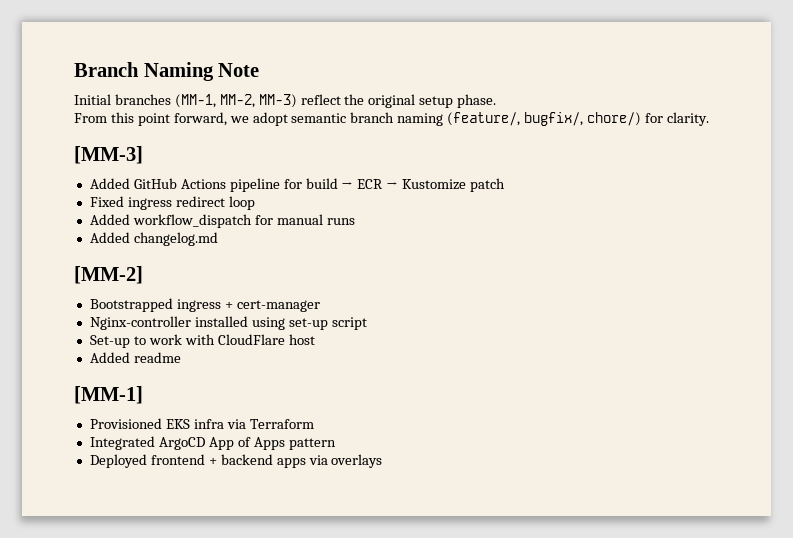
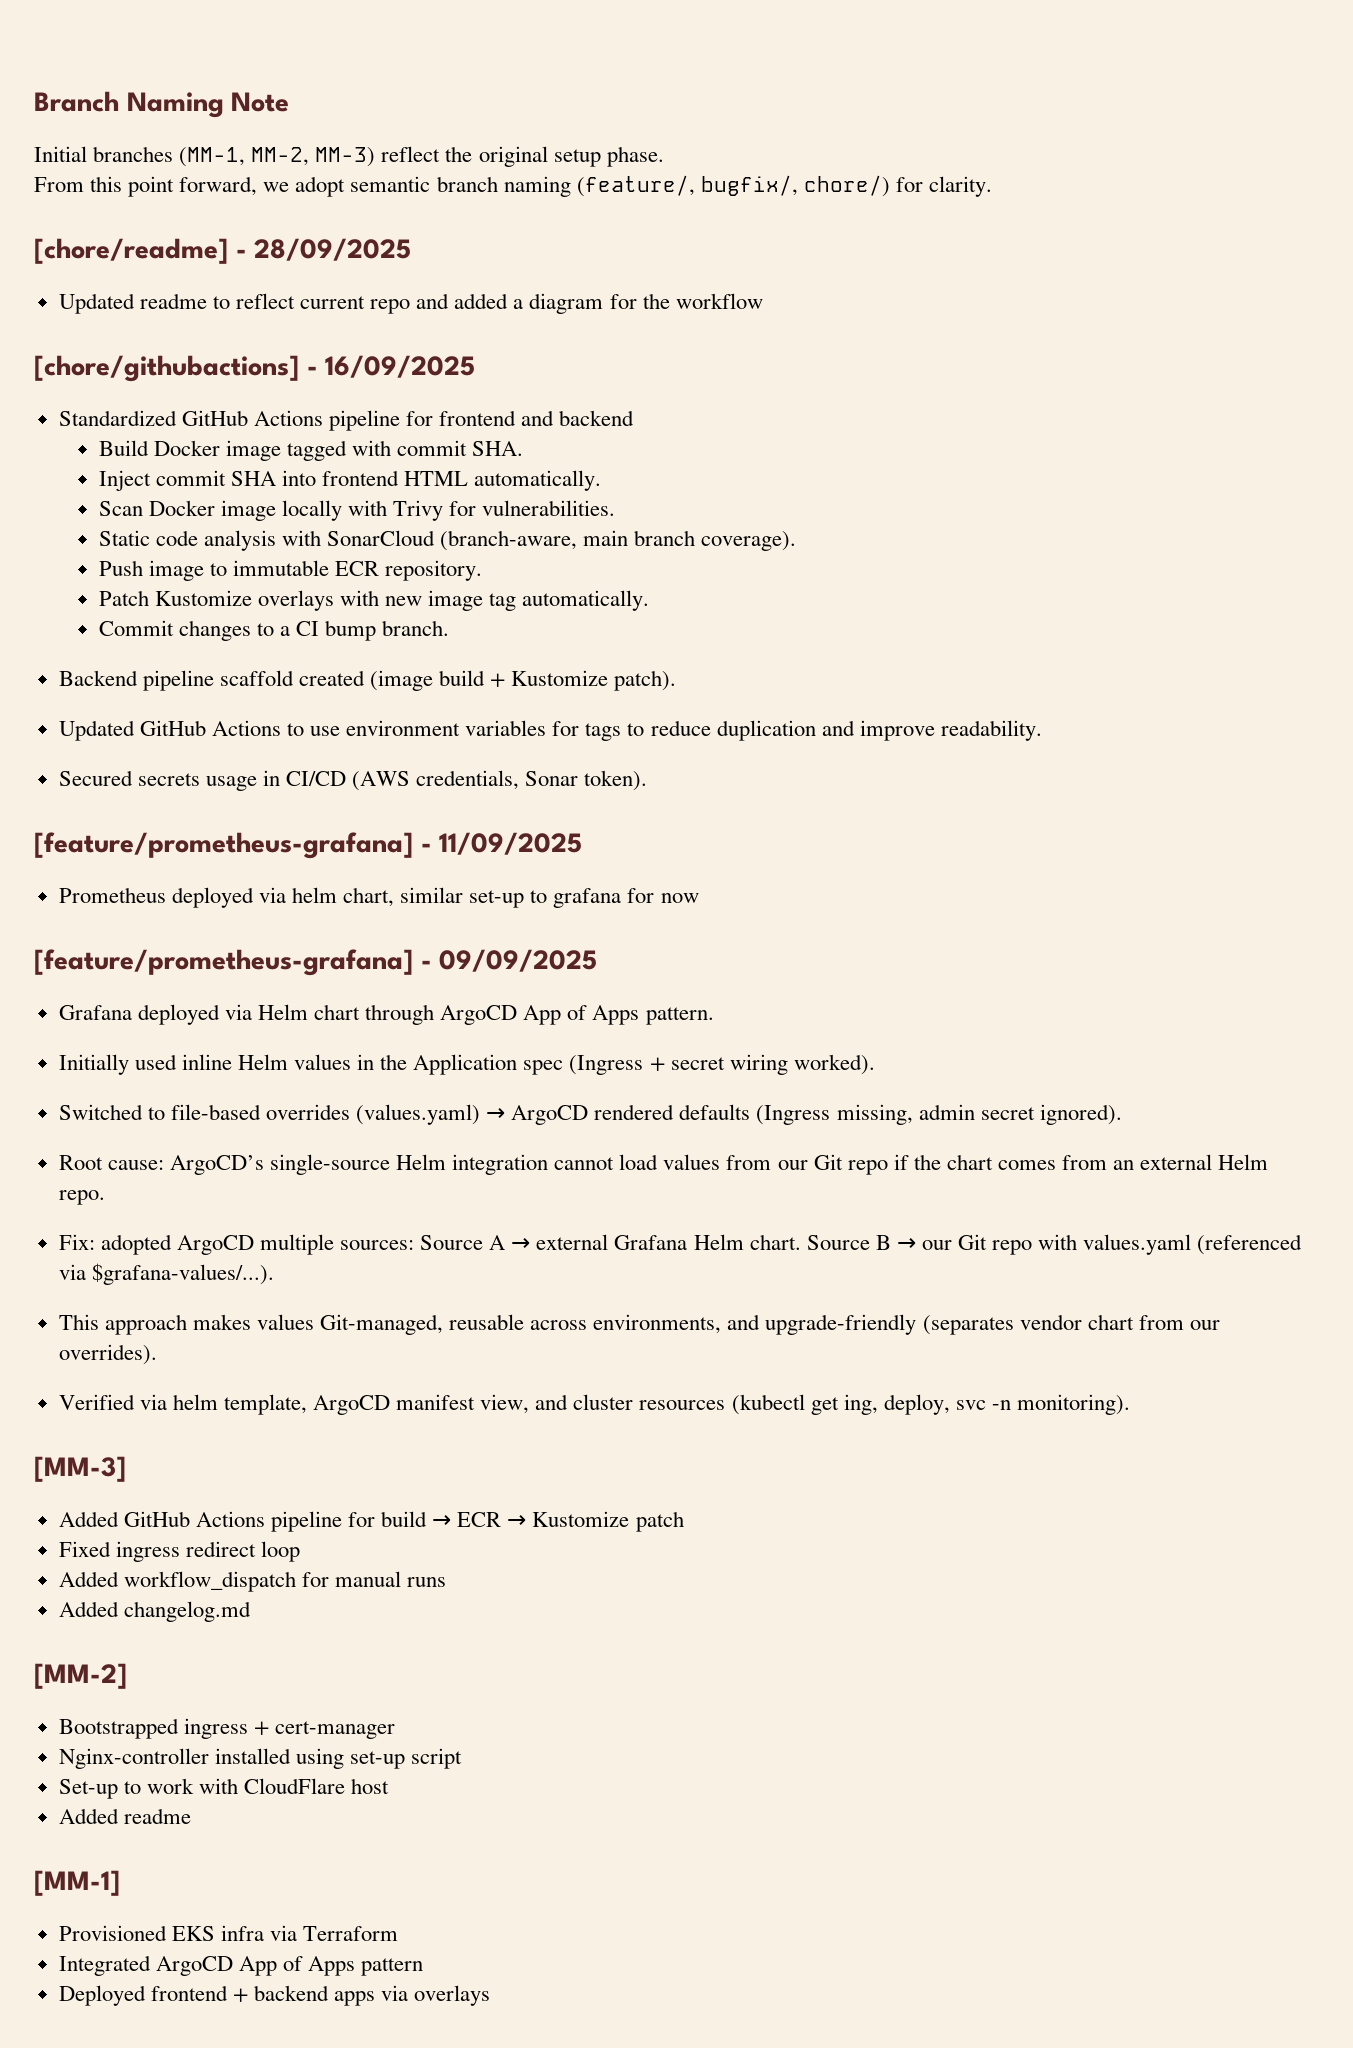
(709, 119) none -> [34,238,412,264] [58,293,763,314] [34,355,476,382] [58,410,635,431] [98,440,524,461] [98,470,602,491] [98,500,616,521] [98,530,797,551] [98,560,483,581] [98,590,650,611] [98,620,450,641] [58,670,677,691] [58,720,1042,741] [58,770,648,791] [34,832,583,859] [58,887,699,908] [34,949,598,976] [58,1004,714,1025] [58,1054,875,1075] [58,1104,1122,1125] [58,1154,1269,1175] [58,1190,105,1205] [58,1234,1303,1255] [58,1263,274,1285] [58,1314,1220,1335] [58,1344,157,1365] [58,1394,1130,1415] // [chore/readme] - 28/09/2025 // Updated readme to reflect current repo and added a diagram for the workflow // [chore/githubactions] - 16/09/2025 // Standardized GitHub Actions pipeline for frontend and backend // Build Docker image tagged with commit SHA. // Inject commit SHA into frontend HTML automatically. // Scan Docker image locally with Trivy for vulnerabilities. // Static code analysis with SonarCloud (branch-aware, main branch coverage). // Push image to immutable ECR repository. // Patch Kustomize overlays with new image tag automatically. // Commit changes to a CI bump branch. // Backend pipeline scaffold created (image build + Kustomize patch). // Updated GitHub Actions to use environment variables for tags to reduce duplication and improve readability. // Secured secrets usage in CI/CD (AWS credentials, Sonar token). // [feature/prometheus-grafana] - 11/09/2025 // Prometheus deployed via helm chart, similar set-up to grafana for now // [feature/prometheus-grafana] - 09/09/2025 // Grafana deployed via Helm chart through ArgoCD App of Apps pattern. // Initially used inline Helm values in the Application spec (Ingress + secret wiring worked). // Switched to file-based overrides (values.yaml) → ArgoCD rendered defaults (Ingress missing, admin secret ignored). // Root cause: ArgoCD’s single-source Helm integration cannot load values from our Git repo if the chart comes from an external Helm repo. // Fix: adopted ArgoCD multiple sources: Source A → external Grafana Helm chart. Source B → our Git repo with values.yaml (referenced via $grafana-values/...). // This approach makes values Git-managed, reusable across environments, and upgrade-friendly (separates vendor chart from our overrides). // Verified via helm template, ArgoCD manifest view, and cluster resources (kubectl get ing, deploy, svc -n monitoring).

